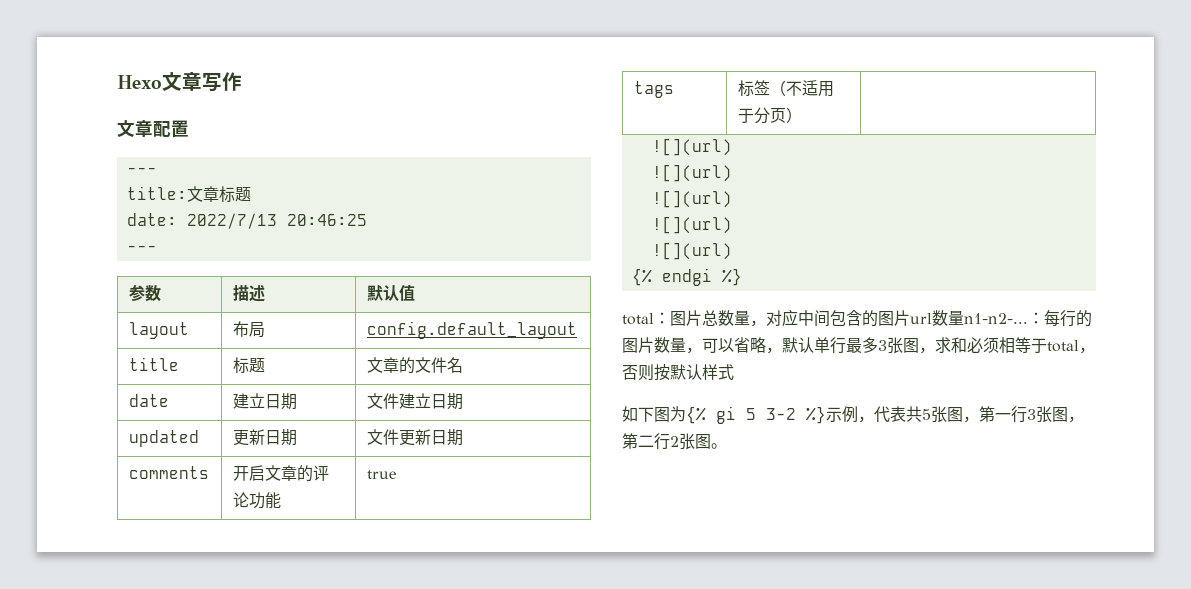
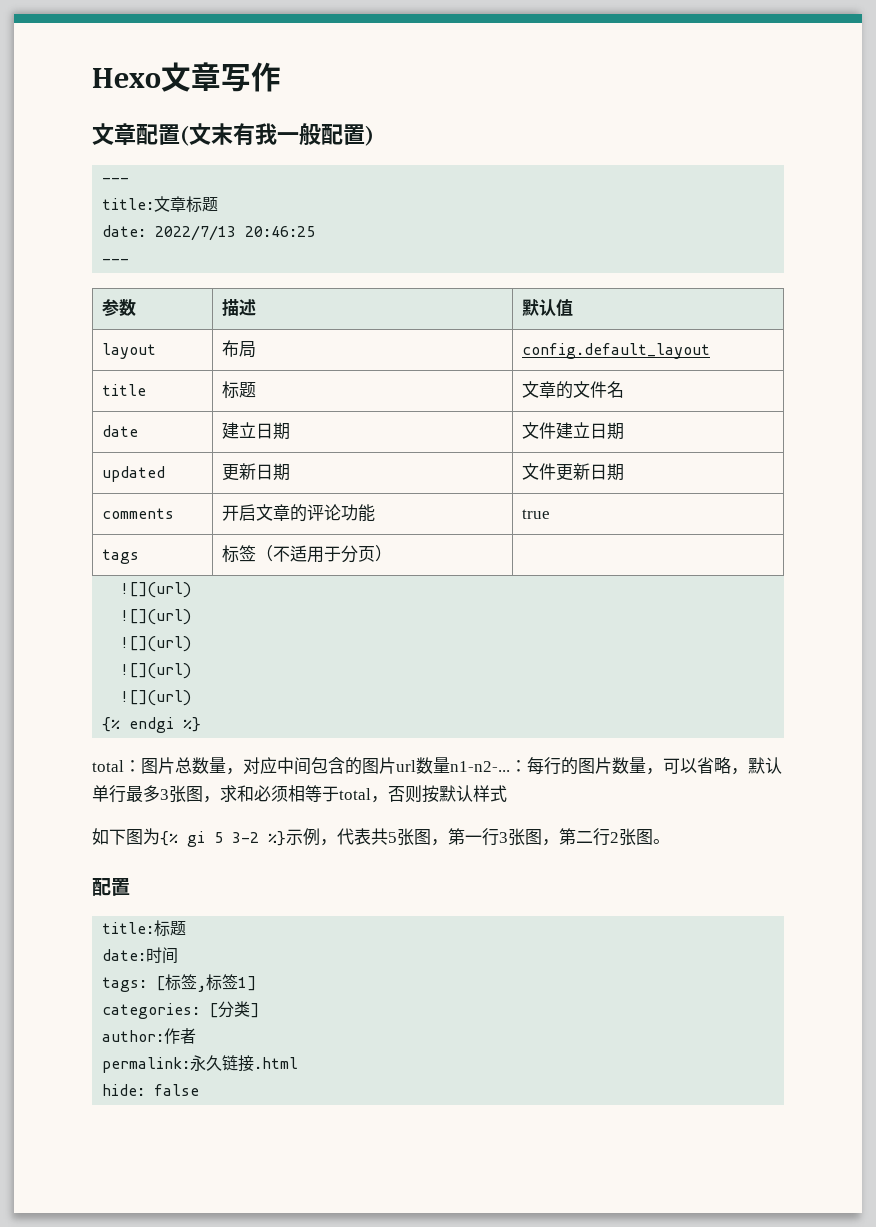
(189, 129) none -> [180,123,374,146] (文末有我一般配置)
(727, 446) none -> [92,878,130,896] [102,920,187,937] [102,947,179,964] [102,974,257,992] [102,1001,260,1019] [102,1028,197,1044] [102,1055,299,1073] [102,1084,200,1096] // 配置 // title:标题 // date:时间 // tags: [标签,标签1] // categories: [分类] // author:作者 // permalink:永久链接.html // hide: false

